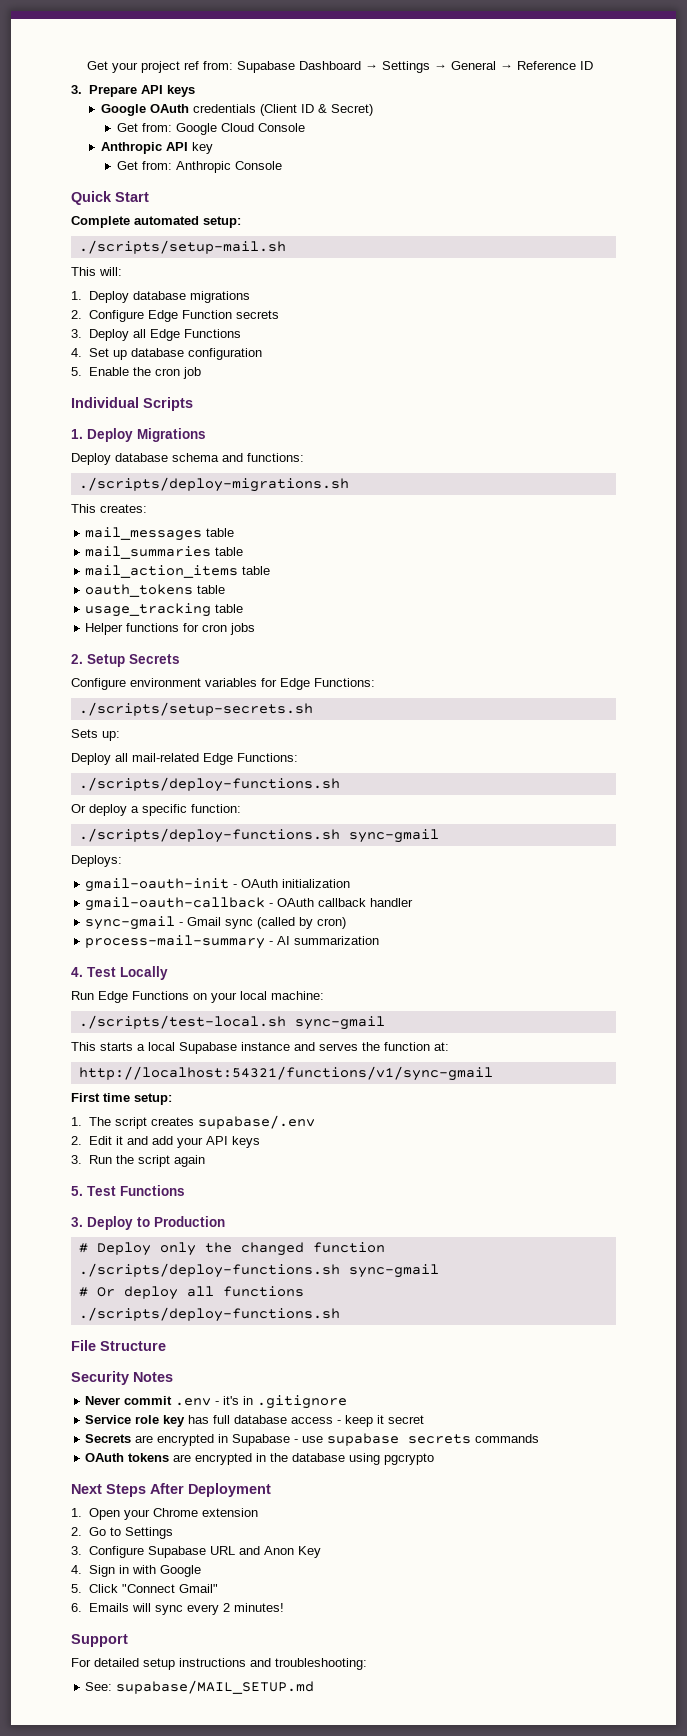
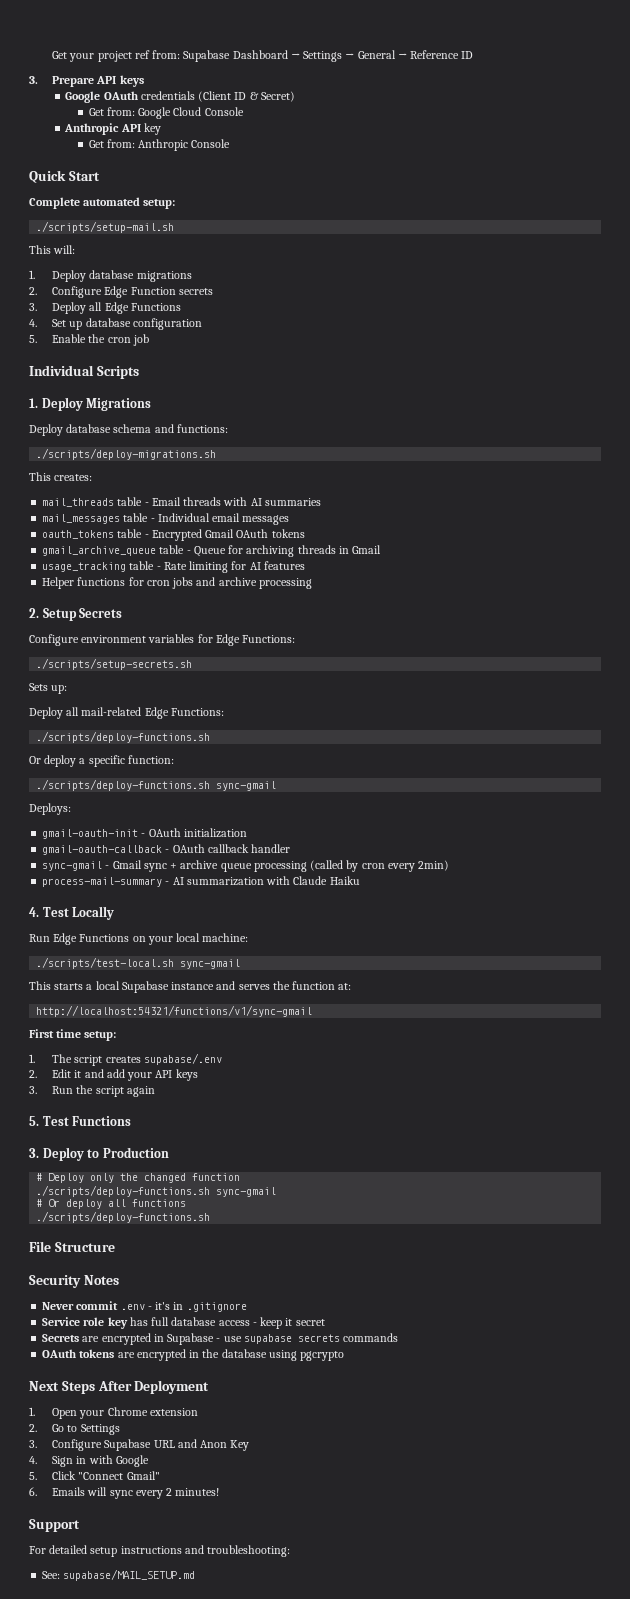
[85,527,235,541] [85,546,244,559] [85,565,271,578] [85,584,226,597] [85,603,244,617] mail_messages table // mail_summaries table // mail_action_items table // oauth_tokens table // usage_tracking table -> [42,497,321,507] [42,513,290,525] [42,529,305,541] [42,545,382,557] [42,561,305,573] mail_threads table - Email threads with AI summaries // mail_messages table - Individual email messages // oauth_tokens table - Encrypted Gmail OAuth tokens // gmail_archive_queue table - Queue for archiving threads in Gmail // usage_tracking table - Rate limiting for AI features
(256, 629) none -> [196,577,312,589] and archive processing
[257,917,347,929] (called by cron) -> [170,860,450,872] + archive queue processing (called by cron every 2min)
(380, 940) none -> [266,876,360,885] with Claude Haiku

